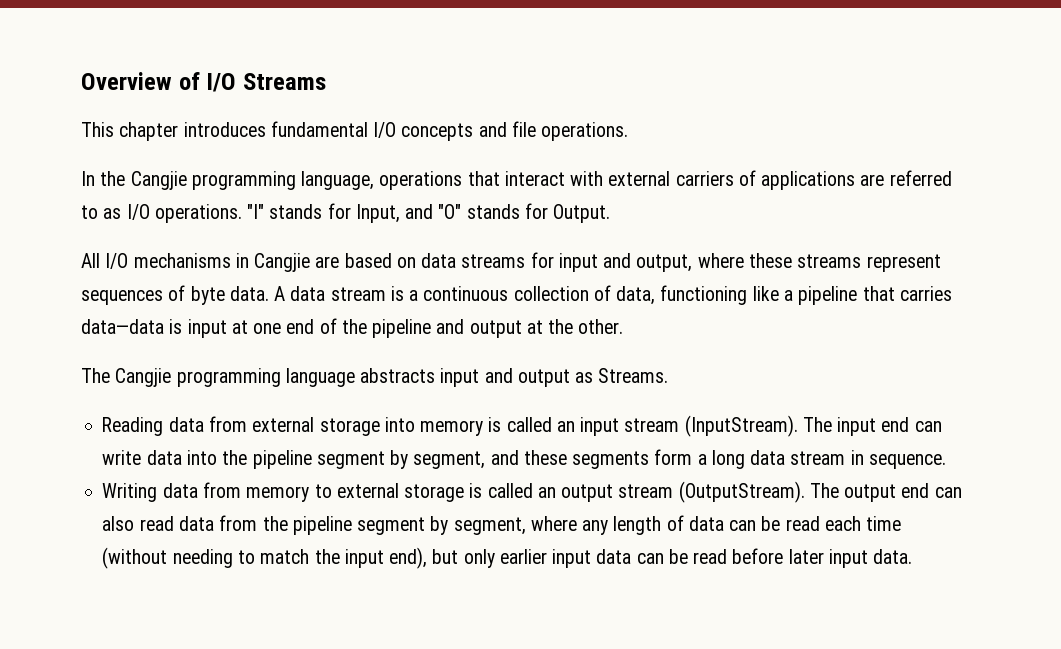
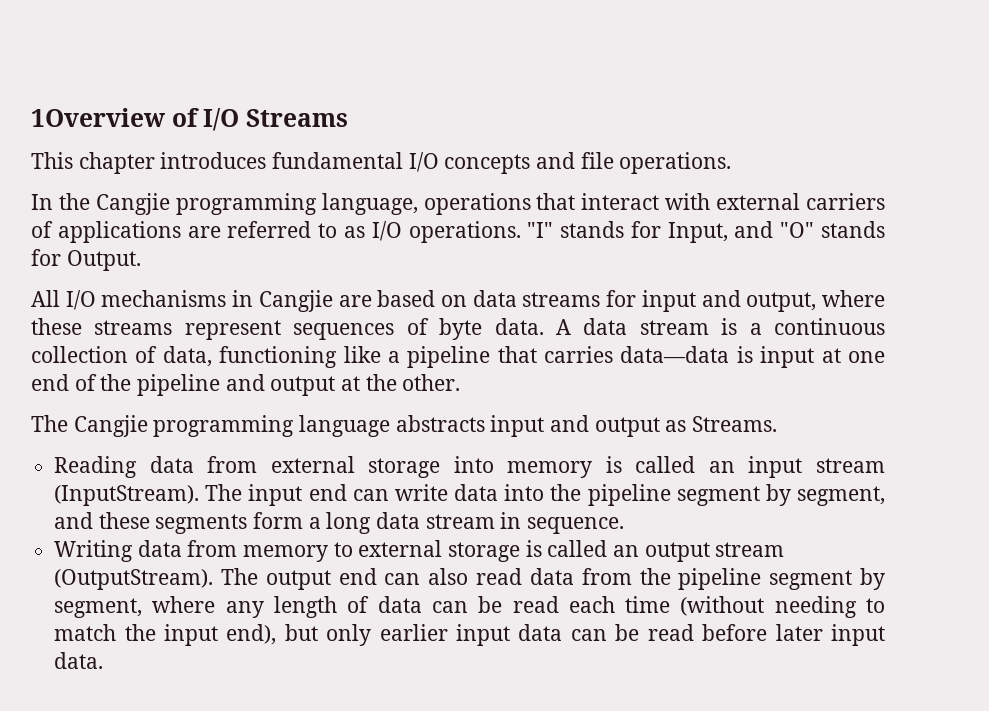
[81,72,172,90] Overview -> [31,108,165,127] 1Overview

